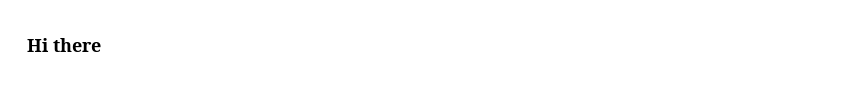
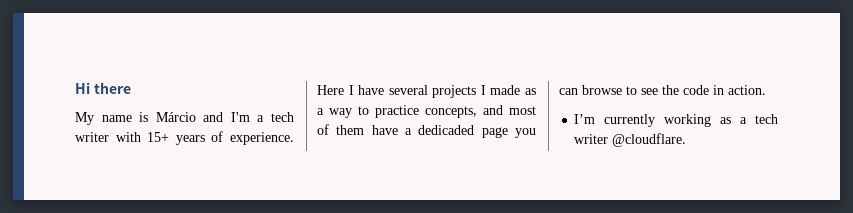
(101, 45) none -> [75,112,294,125] [75,131,294,145] [317,85,536,98] [317,105,536,118] [317,124,536,138] [559,85,766,95] [574,114,778,127] [574,133,687,147] // My name is Márcio and I'm a tech writer with 15+ years of experience. Here I have several projects I made as a way to practice concepts, and most of them have a dedicaded page you can browse to see the code in action. // I’m currently working as a tech writer @cloudflare.

